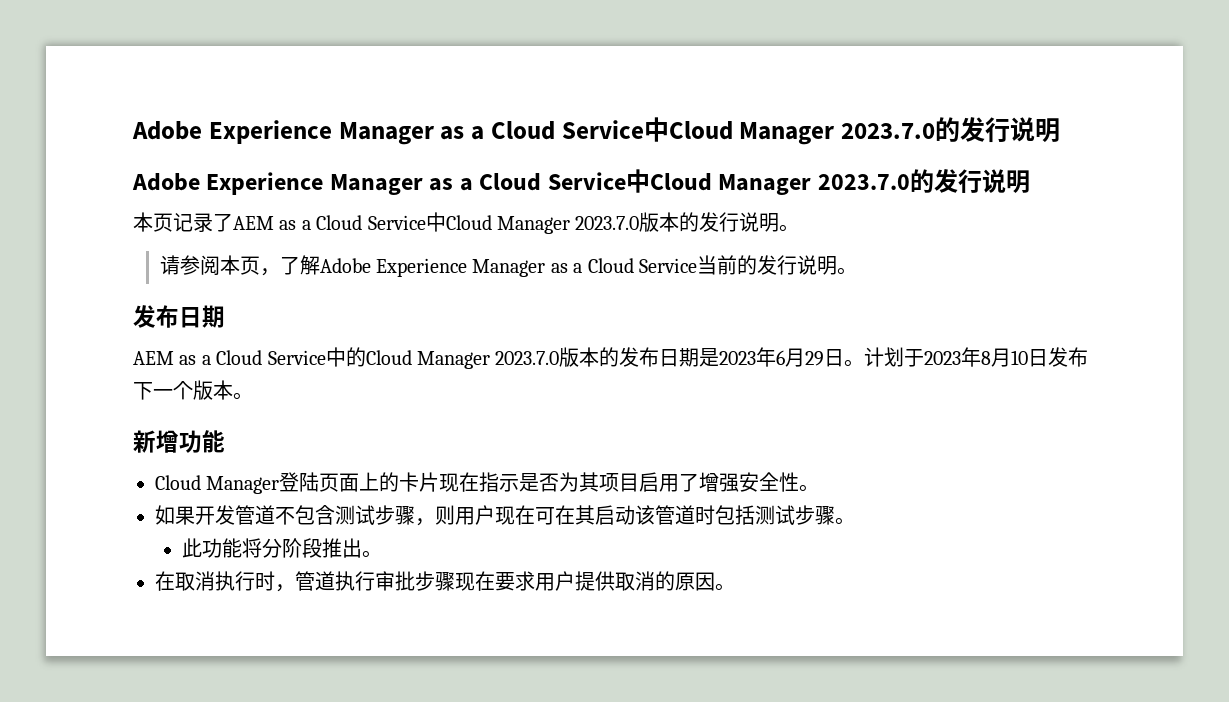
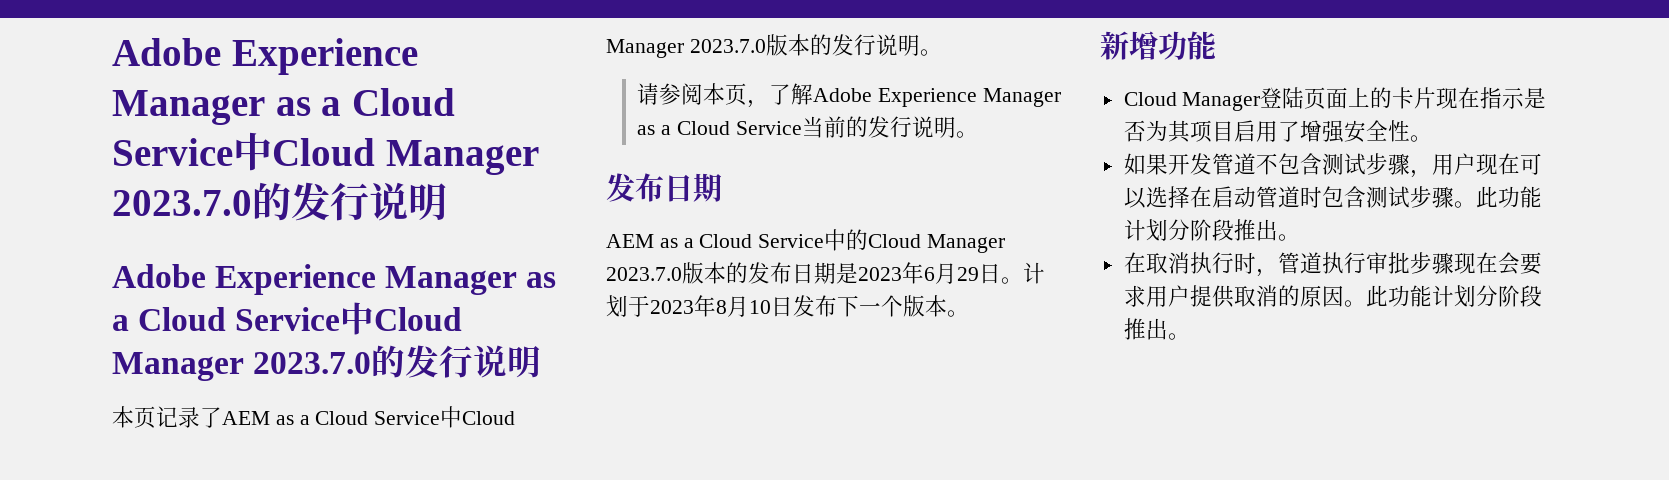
[435,505,455,525] 则 -> (1432, 174) none
[555,505,655,525] 在其启动该 -> [1123,186,1256,209] 以选择在启动
[735,505,755,525] 括 -> [1343,186,1366,208] 含
[181,538,262,558] // 此功能将 -> [1475,186,1542,208] [1123,219,1168,241] 此功能计划
(495, 581) none -> [1497,252,1520,275] 会
(735, 587) none -> [1365,285,1542,307] [1123,318,1190,340] 此功能计划分阶段推出。

